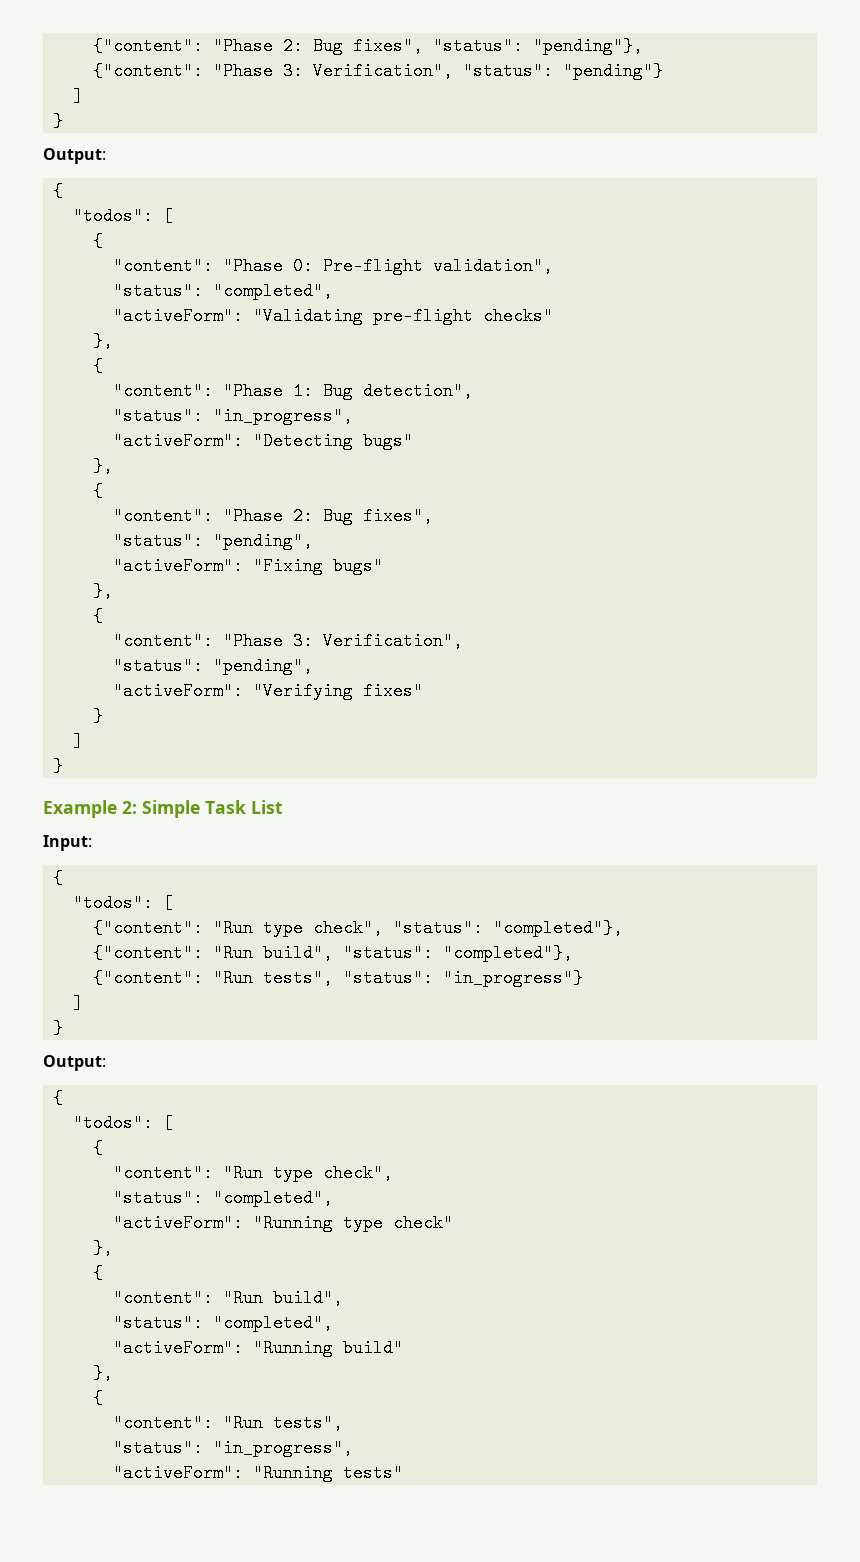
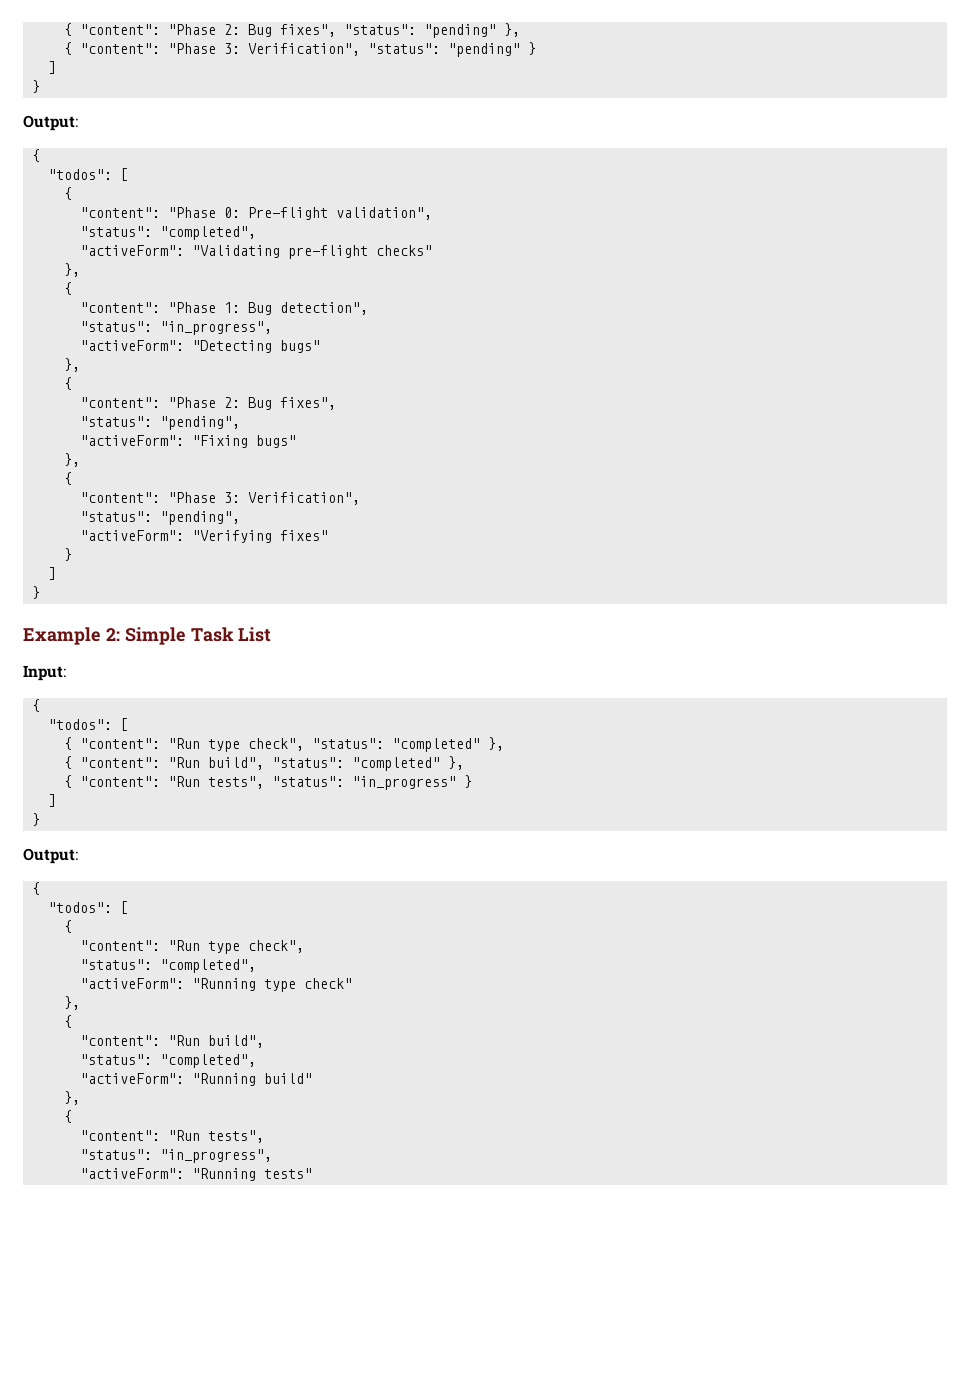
[92,37,203,55] {"content": -> [64,23,161,36] { "content":
[532,37,643,55] [92,62,203,80] "pending"}, // {"content": -> [424,23,521,38] [64,42,161,55] "pending" }, // { "content":
[562,62,663,80] "pending"} -> [448,42,537,57] "pending" }
[92,919,203,937] {"content": -> [64,737,161,750] { "content":
[492,919,623,937] [92,944,573,962] [92,969,203,987] "completed"}, // {"content": "Run build", "status": "completed"}, // {"content": -> [392,737,505,752] [64,756,465,771] [64,775,161,788] "completed" }, // { "content": "Run build", "status": "completed" }, // { "content":
[442,969,583,987] "in_progress"} -> [352,775,473,790] "in_progress" }

